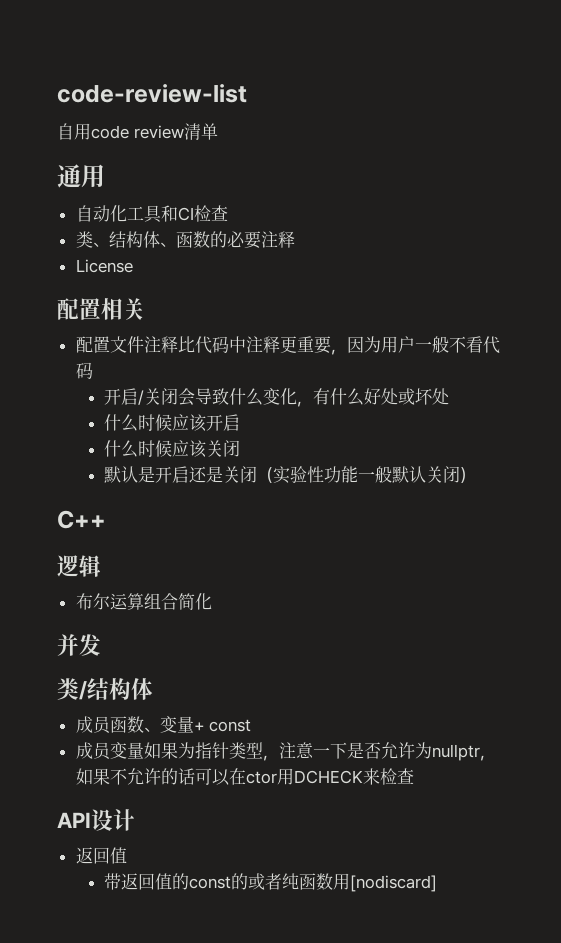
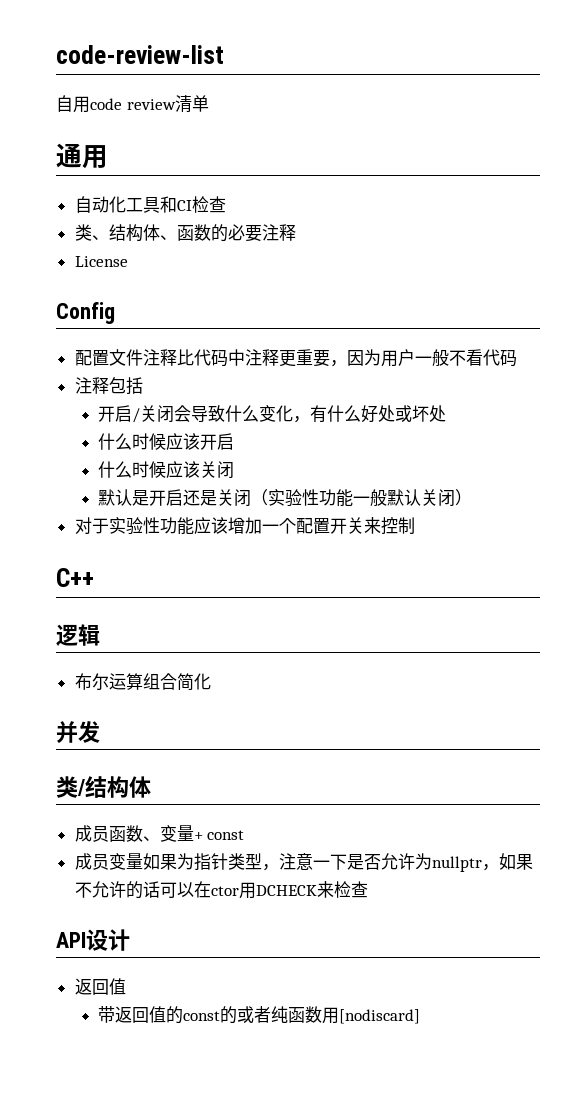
[57,298,145,320] 配置相关 -> [56,302,115,324] Config
(93, 370) none -> [74,377,143,394] // 注释包括
(476, 475) none -> [74,517,415,535] // 对于实验性功能应该增加一个配置开关来控制

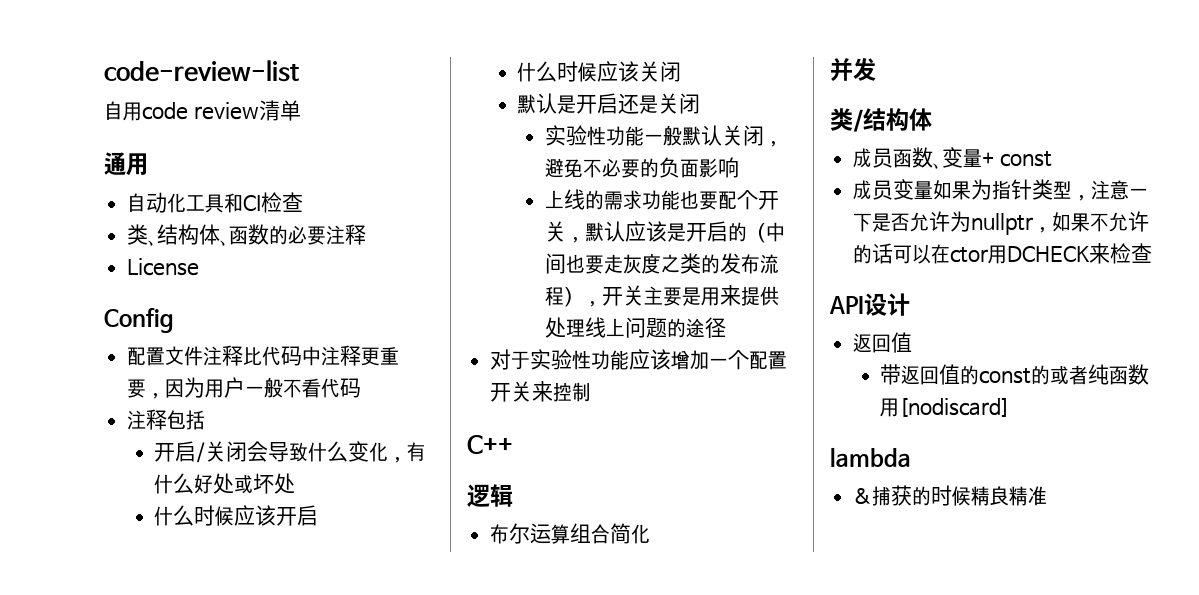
[251,489,269,506] （ -> (701, 103) //
[455,489,473,506] ） -> [763,141,783,147] [544,157,739,178] [544,189,779,210] [544,221,785,243] [544,253,779,274] [544,285,779,307] [544,317,726,338] ，避免不必要的负面影响 // 上线的需求功能也要配个开关，默认应该是开启的（中间也要走灰度之类的发布流程），开关主要是用来提供处理线上问题的途径
(421, 1016) none -> [830,447,911,467] [853,485,1048,506] // lambda // &捕获的时候精良精准

